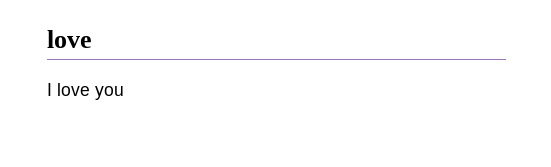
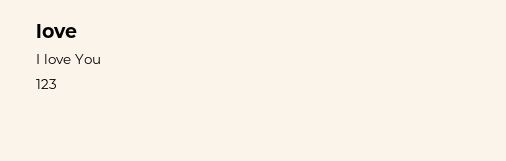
[95,86,124,100] you -> [75,54,101,64] [36,79,57,89] You // 123

